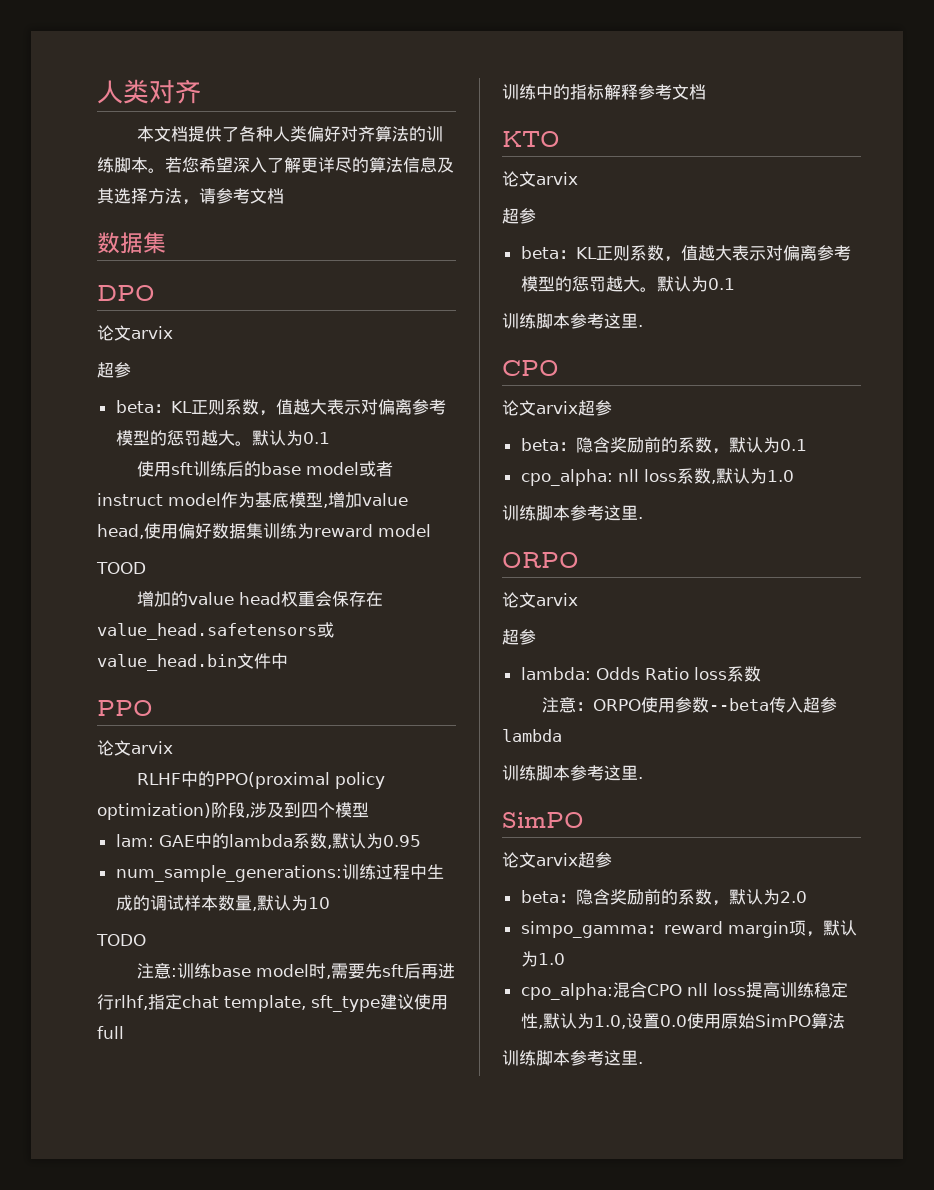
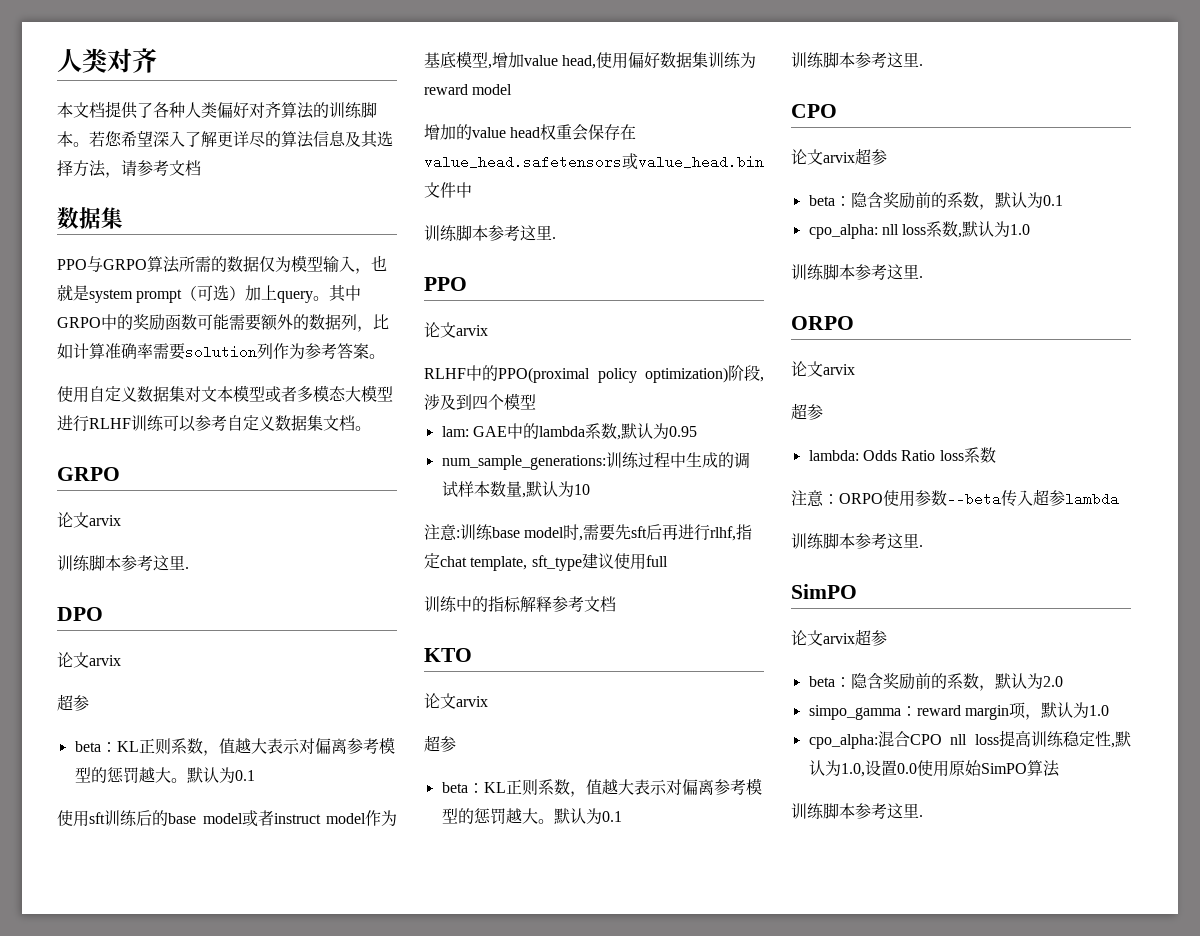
(166, 243) none -> [57,255,387,274] [57,285,362,303] [57,314,389,332] [57,343,385,360] [57,385,393,403] [57,415,371,432] [57,467,120,481] [57,512,121,528] [57,555,189,571] // PPO与GRPO算法所需的数据仅为模型输入，也就是system prompt（可选）加上query。其中GRPO中的奖励函数可能需要额外的数据列，比如计算准确率需要solution列作为参考答案。 // 使用自定义数据集对文本模型或者多模态大模型进行RLHF训练可以参考自定义数据集文档。 // GRPO // 论文arvix // 训练脚本参考这里.
[96,562,146,574] // TOOD -> (513, 89) none
(288, 661) none -> [424,225,556,241] // 训练脚本参考这里.
[96,934,146,946] // TODO -> (590, 489) none

